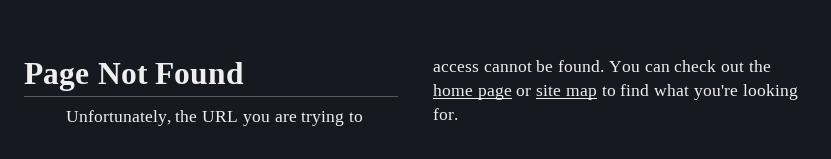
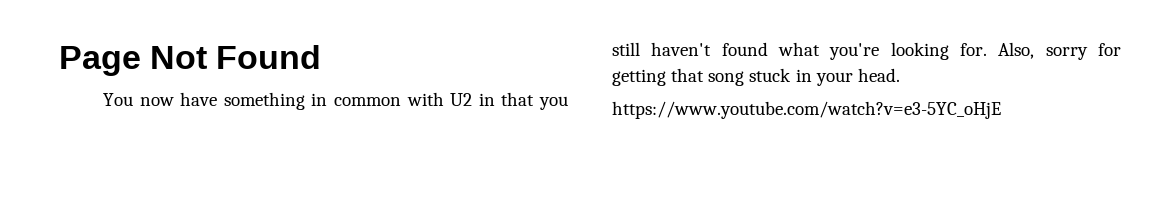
[65,110,363,126] [433,60,771,72] [433,84,798,100] [433,108,458,120] Unfortunately, the URL you are trying to access cannot be found. You can check out the home page or site map to find what you're looking for. -> [102,92,568,110] [612,42,1121,60] [612,68,900,86] [612,101,1001,119] You now have something in common with U2 in that you still haven't found what you're looking for. Also, sorry for getting that song stuck in your head. // https://www.youtube.com/watch?v=e3-5YC_oHjE

